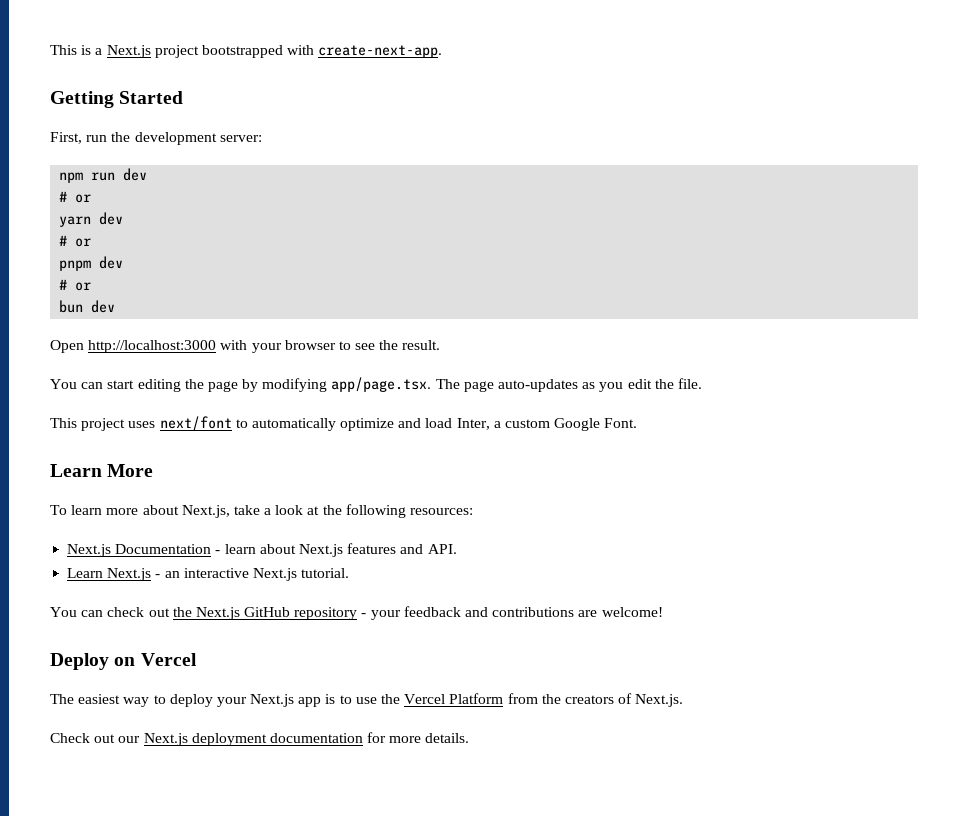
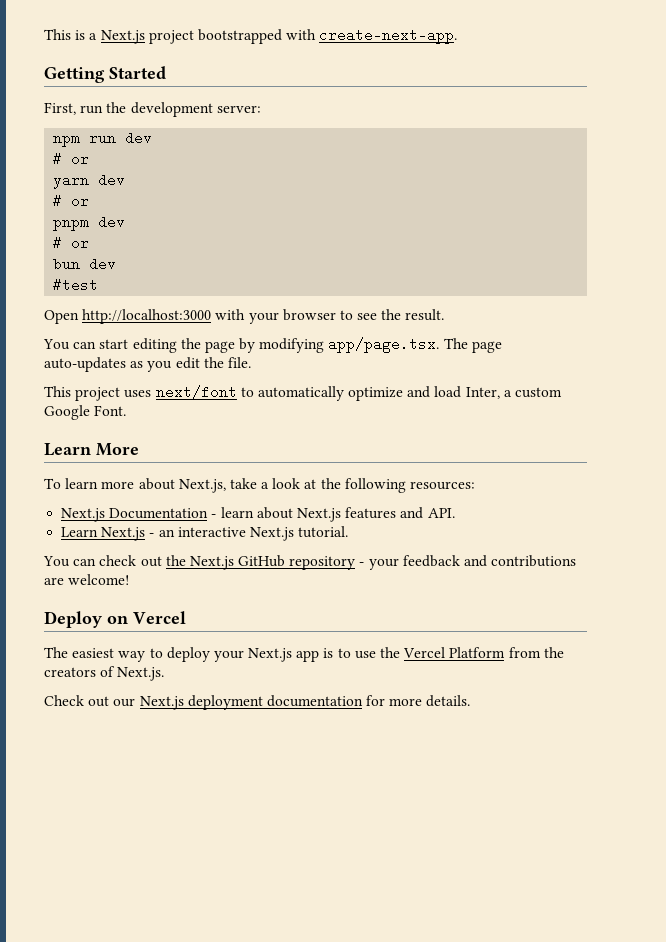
(116, 306) none -> [53,278,99,292] // #test

